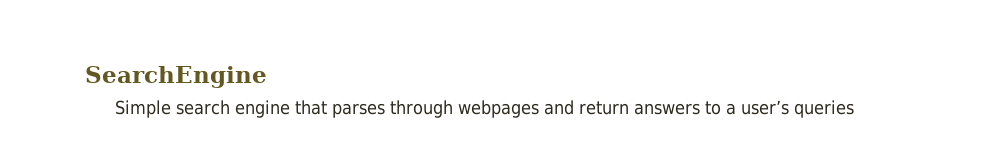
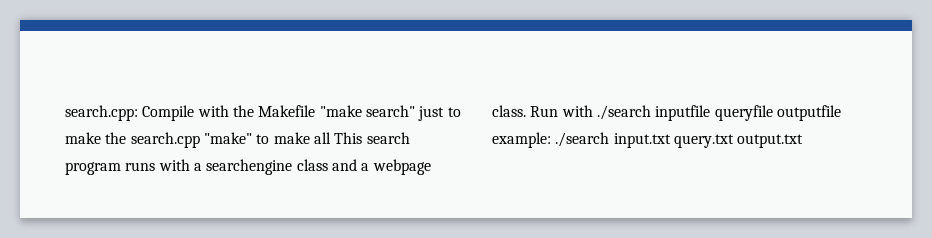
[85,66,267,88] [114,100,854,118] SearchEngine // Simple search engine that parses through webpages and return answers to a user’s queries -> [65,105,461,121] [65,132,410,148] [65,159,431,175] [492,105,841,121] [492,132,804,148] search.cpp: Compile with the Makefile "make search" just to make the search.cpp "make" to make all This search program runs with a searchengine class and a webpage class. Run with ./search inputfile queryfile outputfile example: ./search input.txt query.txt output.txt

